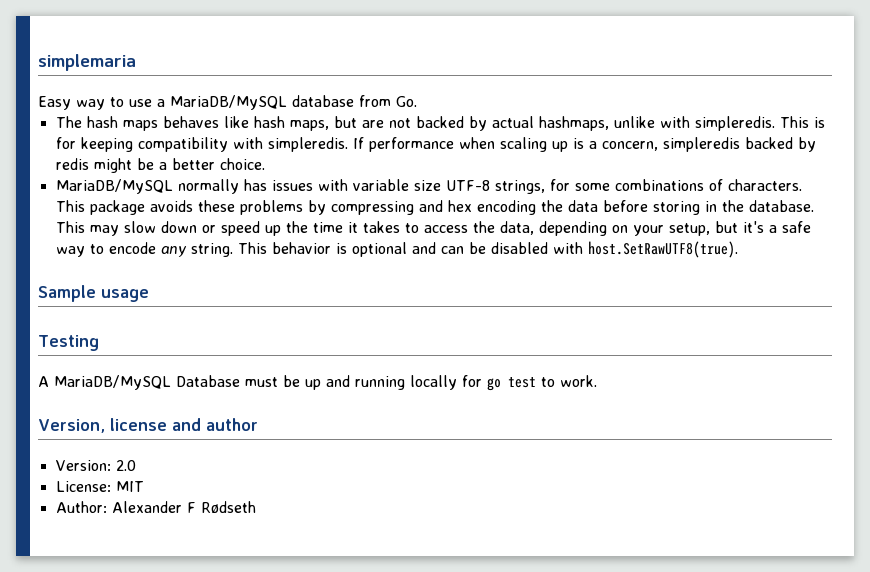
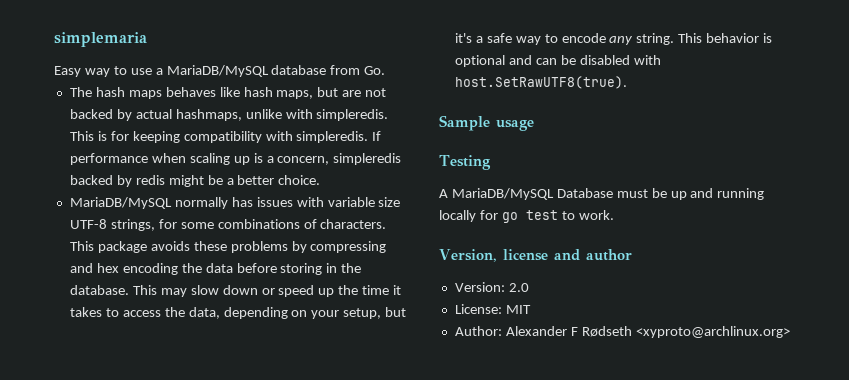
(256, 507) none -> [635,326,790,338] <xyproto@archlinux.org>

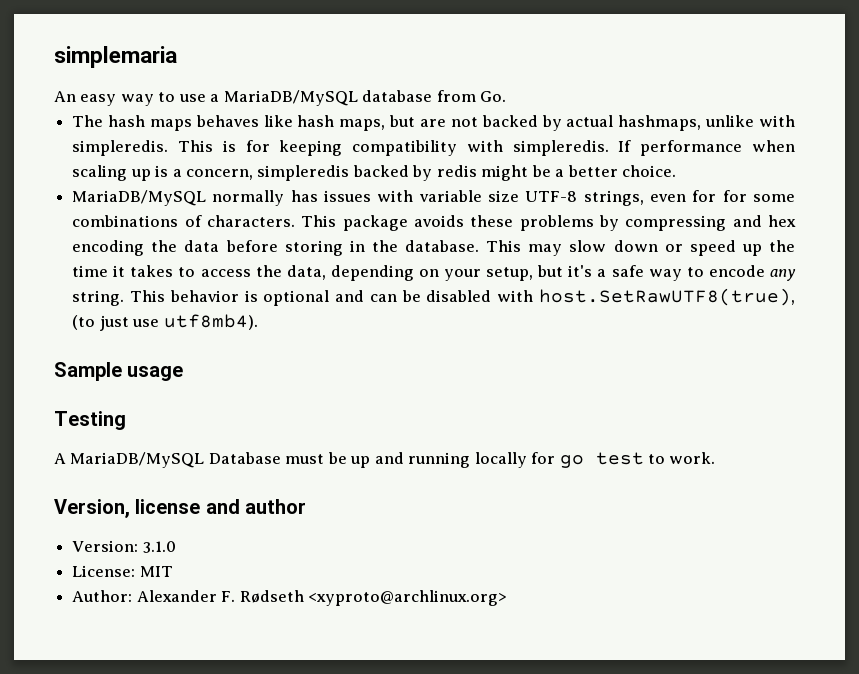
[54,66,81,77] Easy -> [54,91,117,106] An easy
(155, 225) none -> [650,190,717,202] even for
[454,76,627,89] host.SetRawUTF8(true). -> [539,288,796,306] [72,314,258,331] host.SetRawUTF8(true), (to just use utf8mb4).
[508,283,529,292] 2.0 -> [142,541,176,553] 3.1.0
[570,327,578,336] F -> [221,591,236,602] F.

